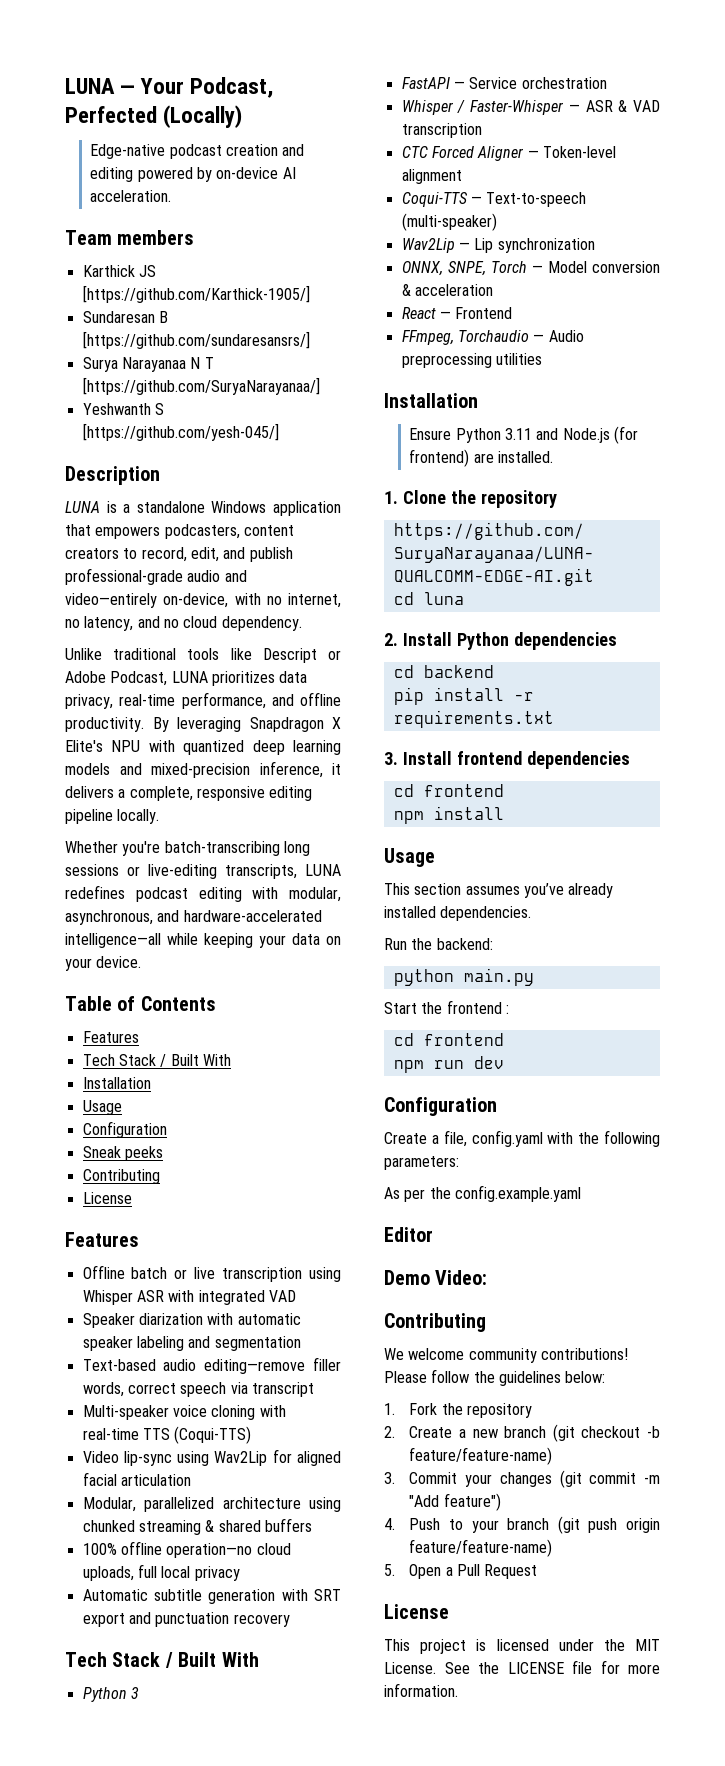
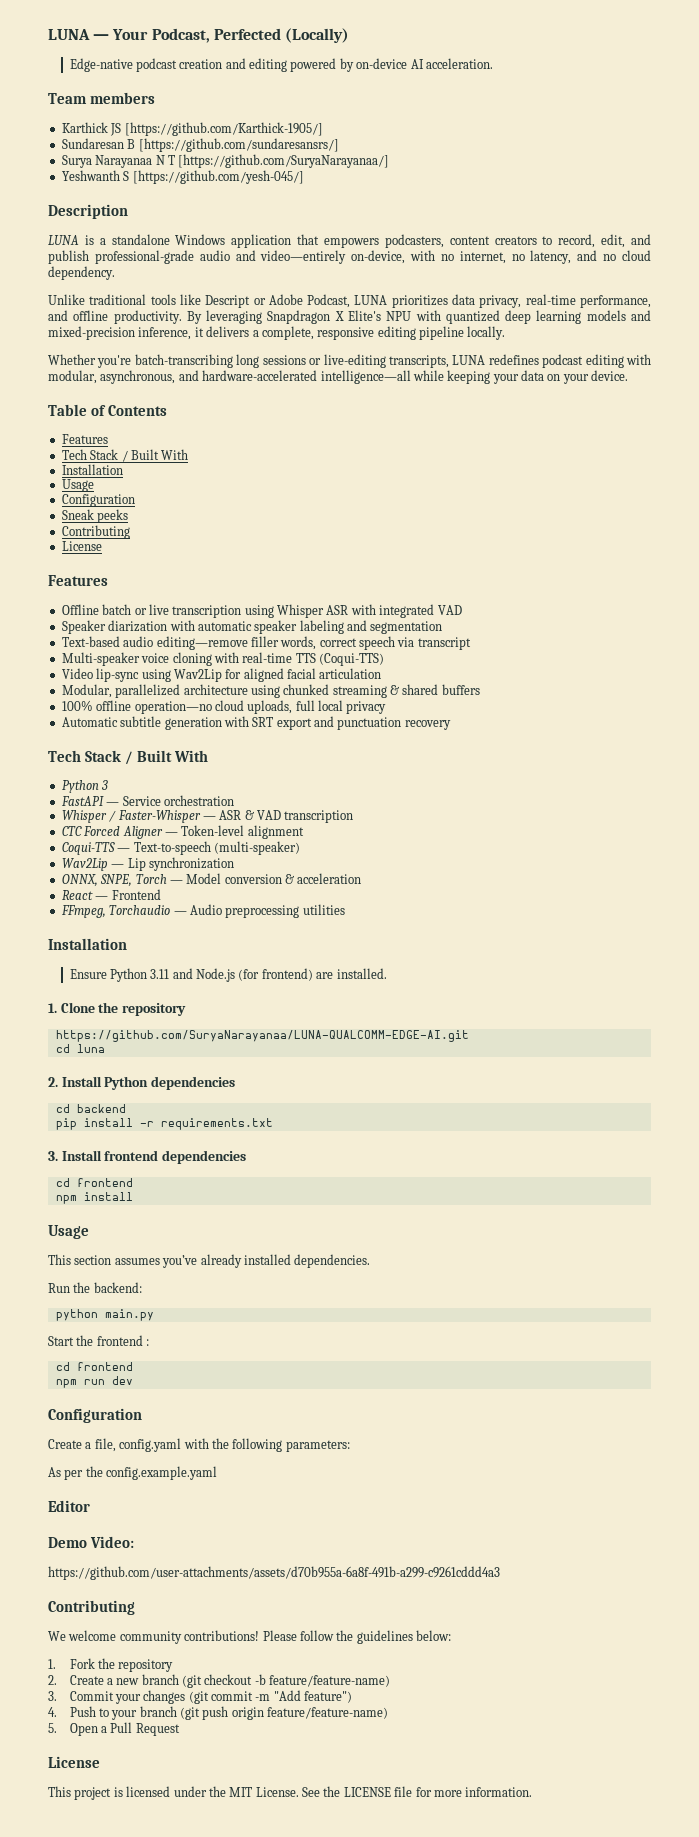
(488, 1277) none -> [48,1566,500,1580] // https://github.com/user-attachments/assets/d70b955a-6a8f-491b-a299-c9261cddd4a3

